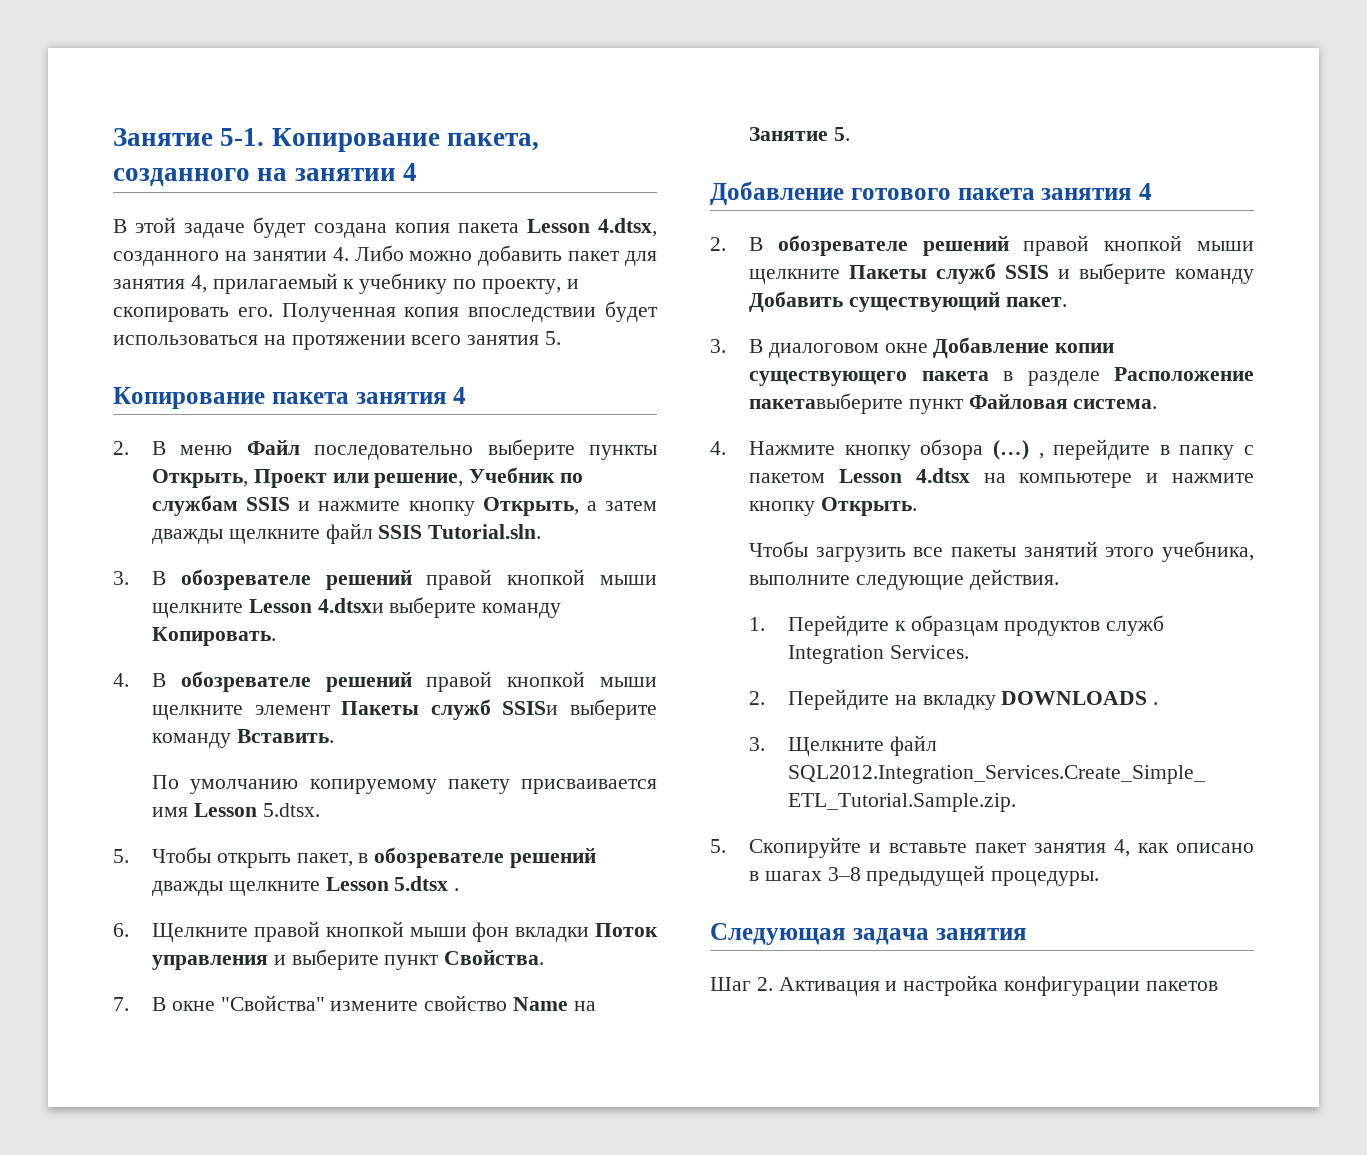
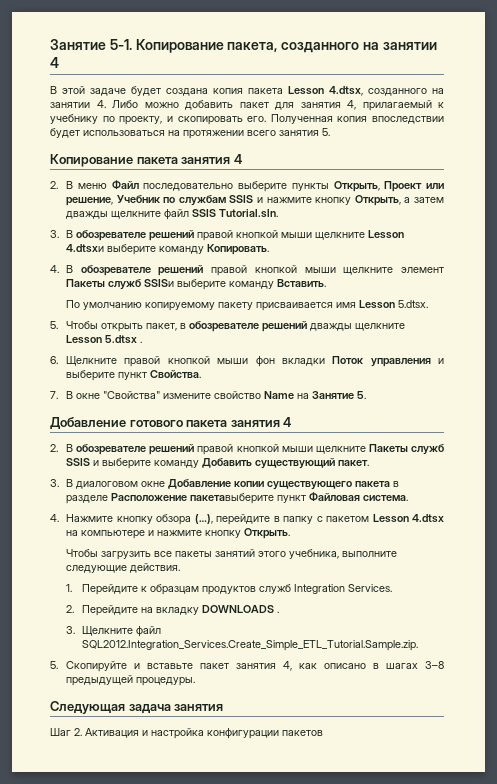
[992,440,1044,460] (…) , -> [194,514,213,524] (…),

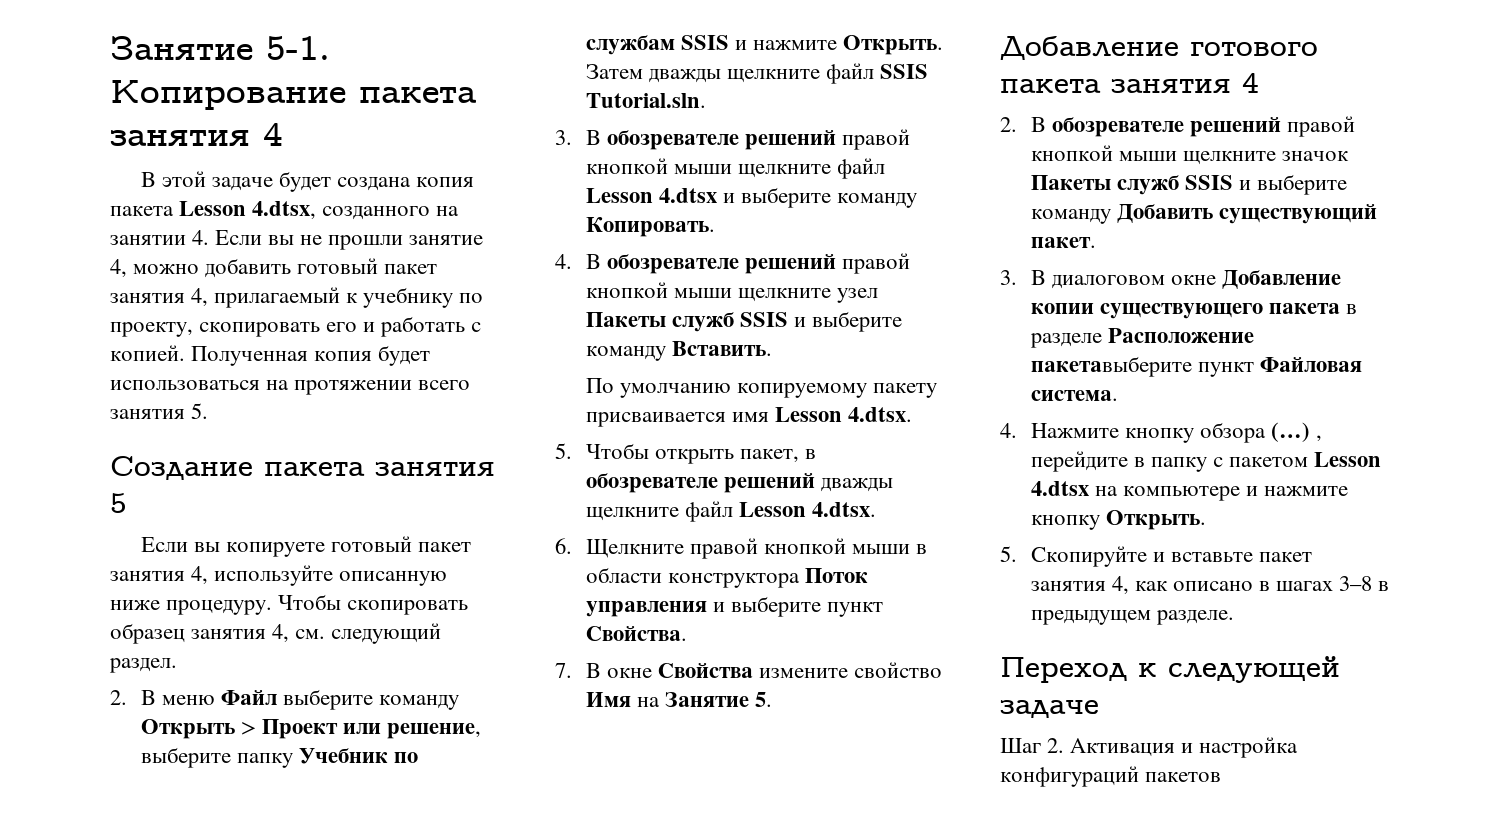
[227,42,437,53] пакета, созданного на занятии -> [359,87,476,103] [110,130,250,146] пакета занятия
[112,100,294,110] Либо можно добавить пакет для -> [215,230,484,250] [110,258,438,278] Если вы не прошли занятие 4, можно добавить готовый пакет
[166,116,267,125] и скопировать его. -> [199,316,482,337] [110,345,185,361] скопировать его и работать с копией.
[372,116,444,124] впоследствии -> (373, 356) none
[50,154,242,167] Копирование пакета занятия 4 -> [110,456,495,480] [110,493,127,513] [140,536,472,557] [110,565,448,586] [110,594,469,615] [110,623,442,644] [109,658,177,673] Создание пакета занятия 5 // Если вы копируете готовый пакет занятия 4, используйте описанную ниже процедуру. Чтобы скопировать образец занятия 4, см. следующий раздел.
[143,181,380,192] последовательно выберите пункты Открыть, -> [283,689,460,710] [140,719,256,739] выберите команду Открыть >
(114, 201) none -> [140,747,293,768] выберите папку
[315,195,444,206] кнопку Открыть, а затем -> [843,35,944,55] [585,64,643,79] Открыть. Затем
[368,230,405,239] [66,244,105,253] Lesson 4.dtsxи -> [837,158,886,179] [585,188,735,203] файл Lesson 4.dtsx и
[401,267,444,273] [66,279,175,290] элемент Пакеты служб SSISи -> [837,288,879,303] [585,312,807,332] узел Пакеты служб SSIS и
[398,300,429,308] 5.dtsx. -> [848,407,913,422] 4.dtsx.
[66,335,143,344] Lesson 5.dtsx . -> [684,501,877,522] файл Lesson 4.dtsx.
[255,356,325,367] фон вкладки -> [916,544,928,554] [585,567,800,588] в области конструктора
[103,391,161,399] "Свойства" -> [657,663,753,678] Свойства
[264,391,295,399] Name -> [585,692,631,707] Имя
(366, 450) none -> [1282,151,1350,161] значок
[194,514,213,524] (…), -> [1271,422,1323,442] (…) ,
[66,549,398,560] [66,563,181,573] [66,584,393,595] [66,605,280,616] [66,626,162,637] [82,640,419,651] // Чтобы загрузить все пакеты занятий этого учебника, выполните следующие действия. // 1. Перейдите к образцам продуктов служб Integration Services. // 2. Перейдите на вкладку DOWNLOADS . // 3. Щелкните файл SQL2012.Integration_Services.Create_Simple_ETL_Tutorial.Sample.zip. -> (1206, 520) none
[66,675,196,686] [50,701,224,714] предыдущей процедуры. // Следующая задача занятия -> [1378,581,1390,591] [1030,610,1234,625] [1000,656,1340,683] [1000,700,1099,718] в предыдущем разделе. // Переход к следующей задаче
[207,728,279,739] конфигурации -> [1000,766,1139,787] конфигураций

